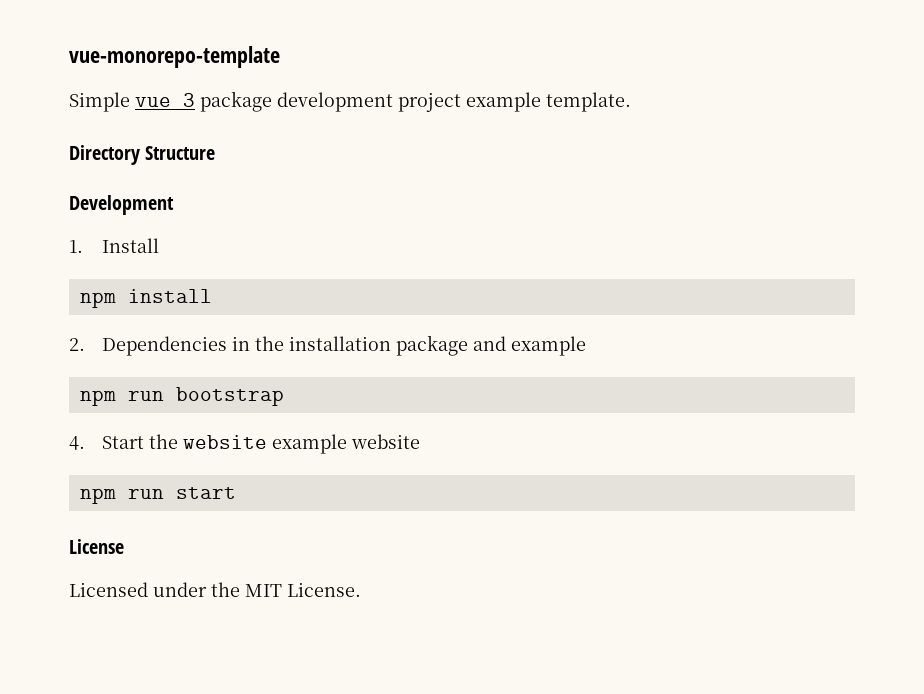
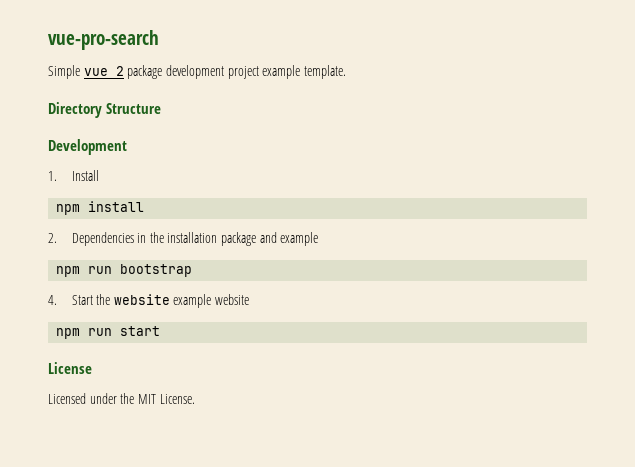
[69,46,280,68] vue-monorepo-template -> [48,30,159,50] vue-pro-search
[183,93,195,107] 3 -> [115,66,124,76] 2

